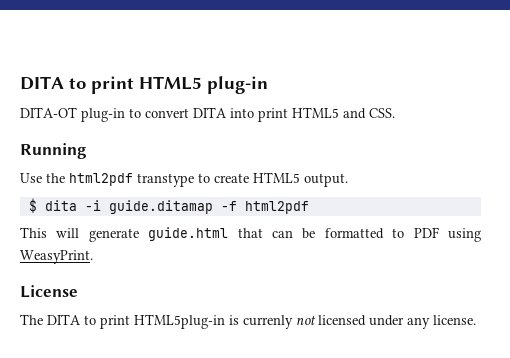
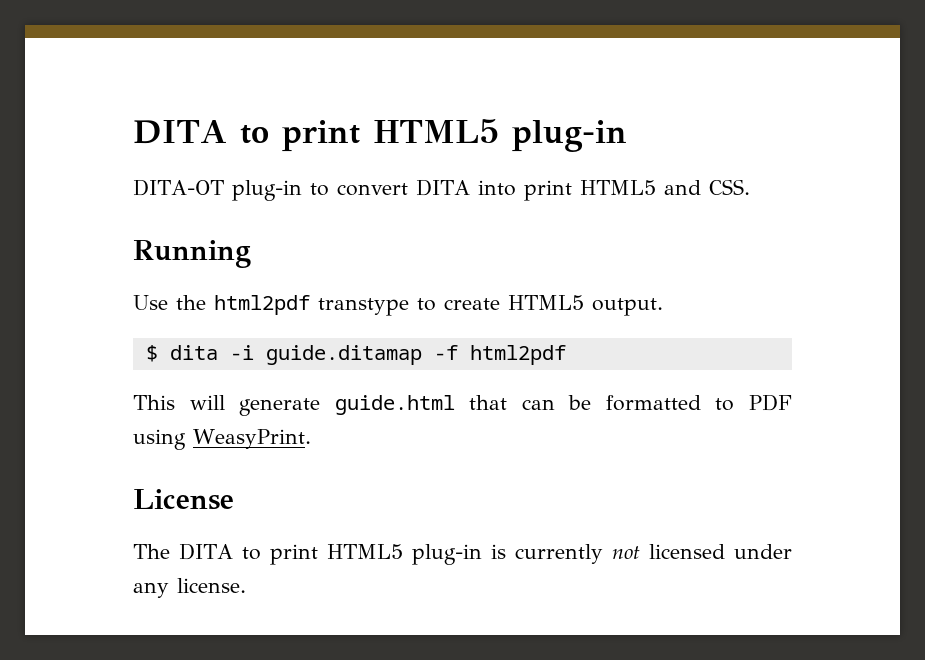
[134,314,293,329] HTML5plug-in is currenly -> [326,544,603,565] HTML5 plug-in is currently

